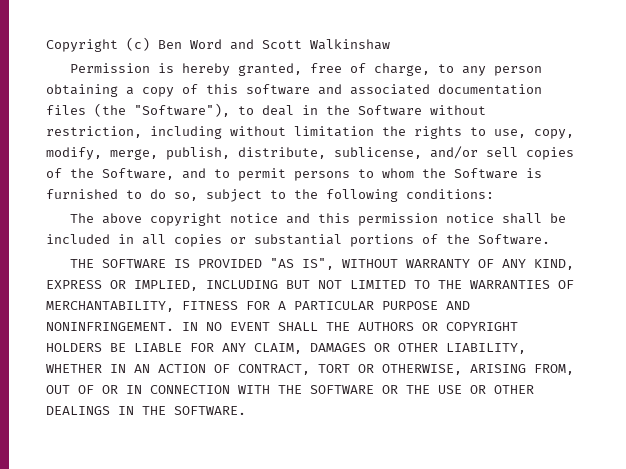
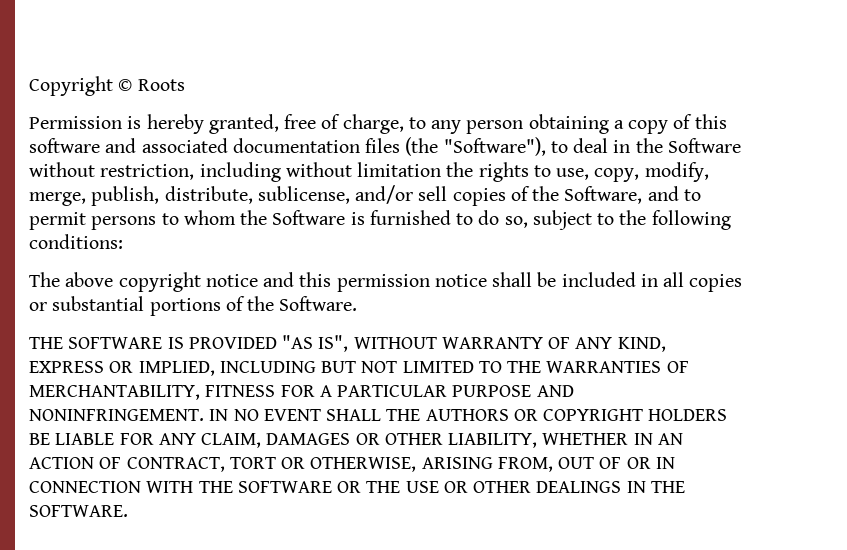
[126,37,390,51] (c) Ben Word and Scott Walkinshaw -> [118,79,185,91] © Roots

